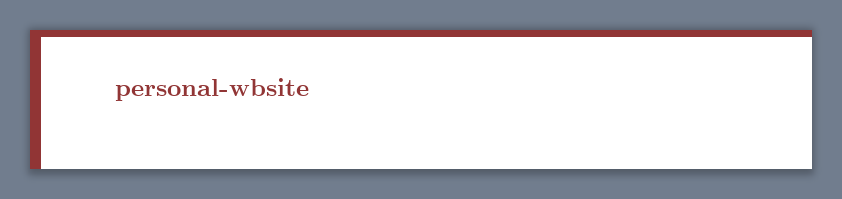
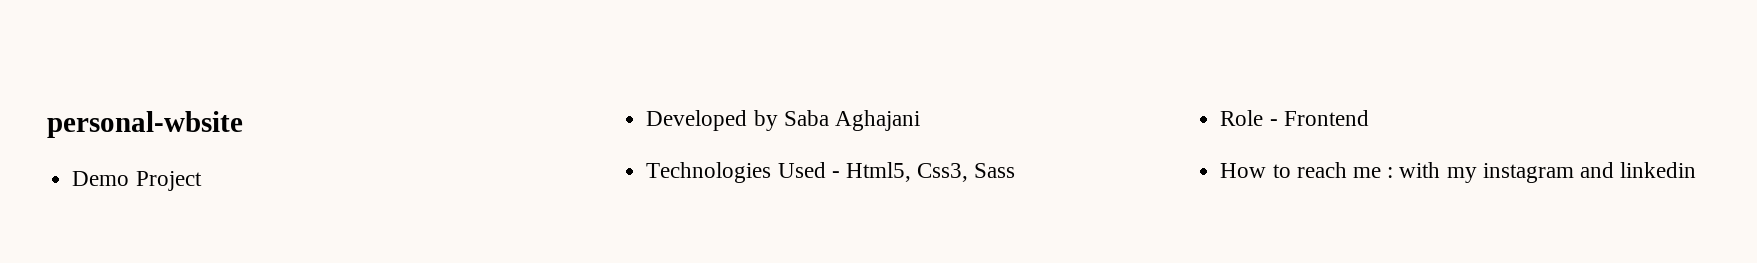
(309, 89) none -> [72,171,202,191] [646,110,920,131] [646,162,1016,183] [1220,110,1369,126] [1220,162,1697,183] // Demo Project // Developed by Saba Aghajani // Technologies Used - Html5, Css3, Sass // Role - Frontend // How to reach me : with my instagram and linkedin

